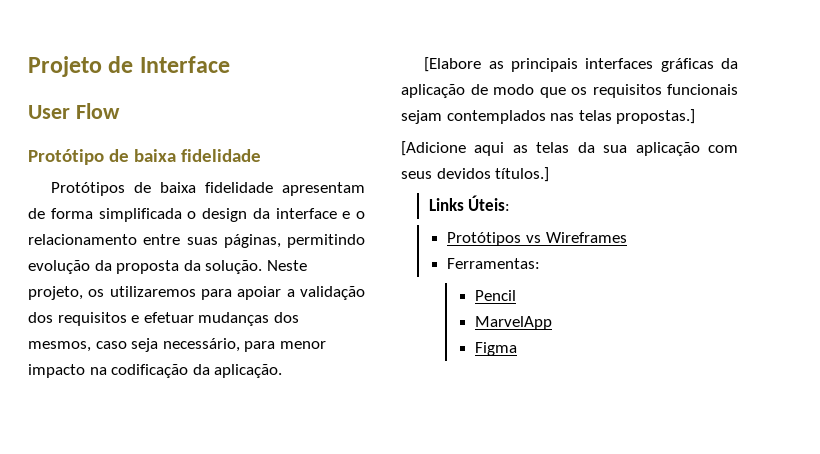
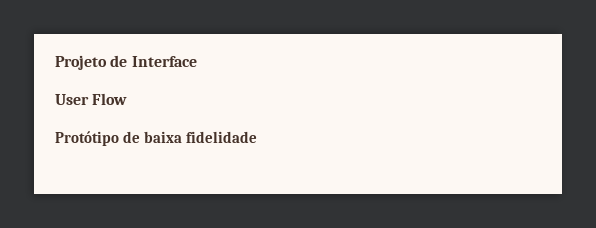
[51,182,365,196] [28,208,365,222] [28,234,365,248] [28,260,307,274] [28,286,365,300] [28,312,299,326] [28,338,326,352] [28,364,283,378] [424,57,738,72] [401,84,738,98] [401,109,696,124] [401,141,738,156] [401,167,550,182] [428,195,511,211] [447,232,627,246] [447,258,541,269] [475,290,517,301] [475,316,553,330] [475,342,518,356] // Protótipos de baixa fidelidade apresentam de forma simplificada o design da interface e o relacionamento entre suas páginas, permitindo evolução da proposta da solução. Neste projeto, os utilizaremos para apoiar a validação dos requisitos e efetuar mudanças dos mesmos, caso seja necessário, para menor impacto na codificação da aplicação. // [Elabore as principais interfaces gráficas da aplicação de modo que os requisitos funcionais sejam contemplados nas telas propostas.] // [Adicione aqui as telas da sua aplicação com seus devidos títulos.] // Links Úteis: // Protótipos vs Wireframes // Ferramentas: // Pencil // MarvelApp // Figma -> (257, 137) none

